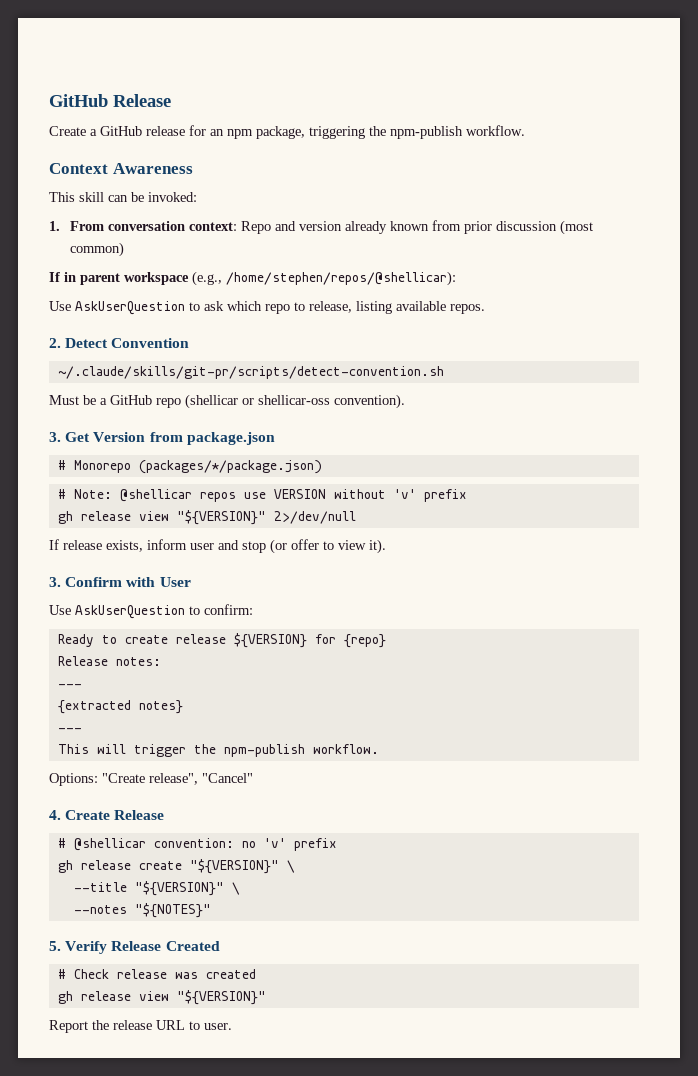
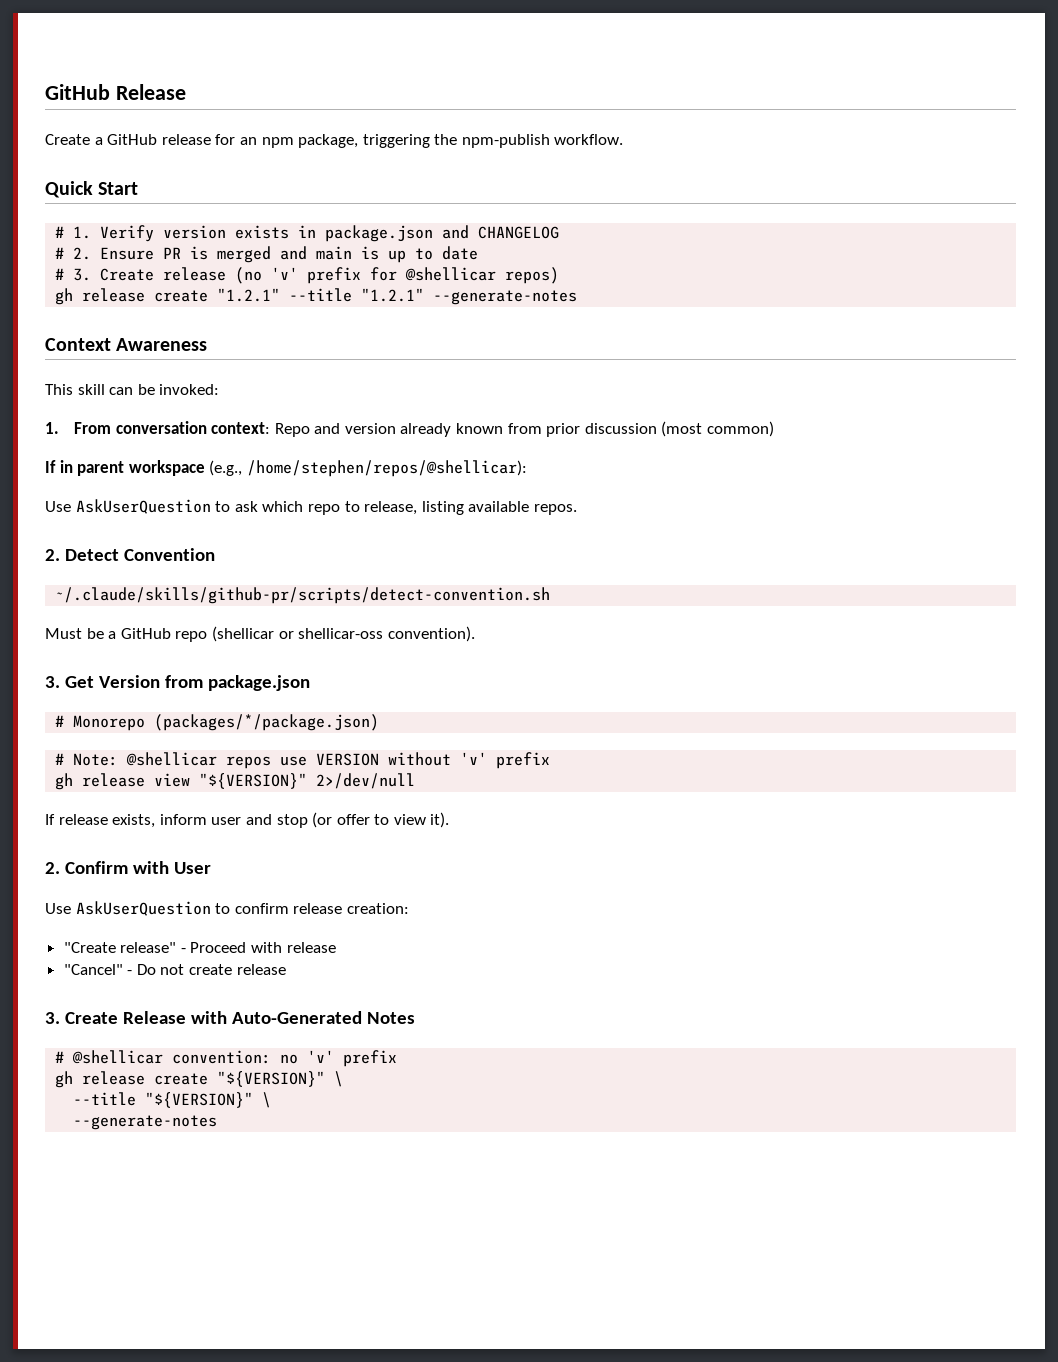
(525, 130) none -> [45,181,139,198] [55,225,560,242] [55,246,479,263] [55,267,560,284] [55,288,578,305] // Quick Start // # 1. Verify version exists in package.json and CHANGELOG // # 2. Ensure PR is merged and main is up to date // # 3. Create release (no 'v' prefix for @shellicar repos) // gh release create "1.2.1" --title "1.2.1" --generate-notes
[57,366,444,379] ~/.claude/skills/git-pr/scripts/detect-convention.sh -> [55,587,551,604] ~/.claude/skills/github-pr/scripts/detect-convention.sh
[49,577,61,587] 3. -> [45,862,60,874] 2.
[204,604,253,615] [57,633,386,648] [57,656,161,666] [57,684,82,688] [57,700,183,714] [57,728,82,732] [57,744,379,757] [49,773,253,786] [49,810,61,820] confirm: // Ready to create release ${VERSION} for {repo} // Release notes: // --- // {extracted notes} // --- // This will trigger the npm-publish workflow. // Options: "Create release", "Cancel" // 4. -> [234,903,409,914] [63,942,336,953] [63,964,286,975] [45,1012,60,1024] confirm release creation: // "Create release" - Proceed with release // "Cancel" - Do not create release // 3.
(165, 815) none -> [190,1011,415,1024] with Auto-Generated Notes
[73,903,211,918] [49,941,220,954] [57,969,256,979] [57,990,266,1005] [49,1020,232,1033] --notes "${NOTES}" // 5. Verify Release Created // # Check release was created // gh release view "${VERSION}" // Report the release URL to user. -> [73,1115,218,1130] --generate-notes

